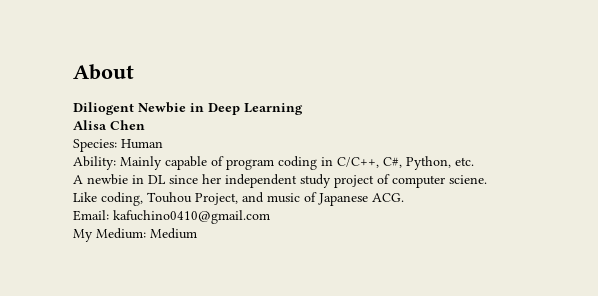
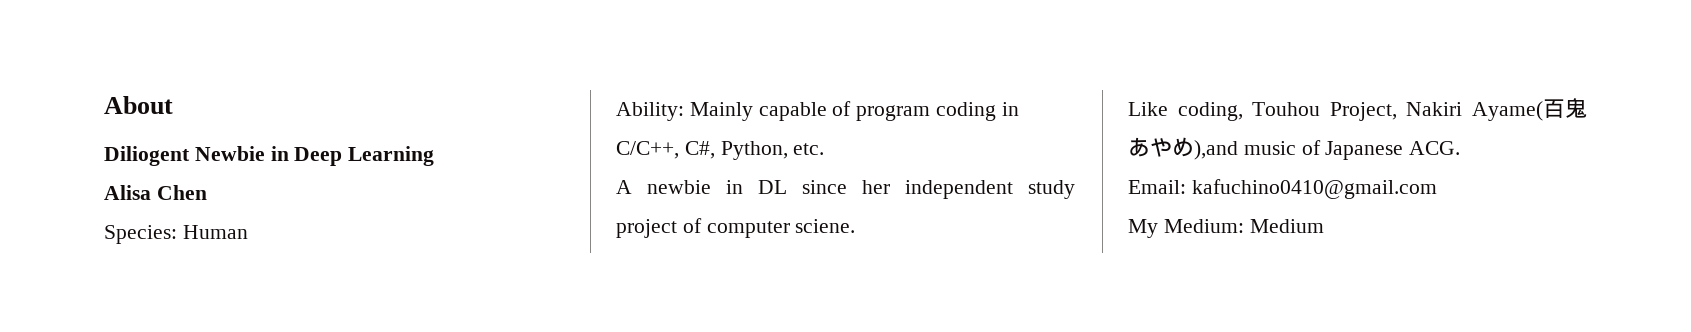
[242,192,264,203] and -> [1406,98,1587,121] [1128,137,1238,160] Nakiri Ayame(百鬼あやめ),and

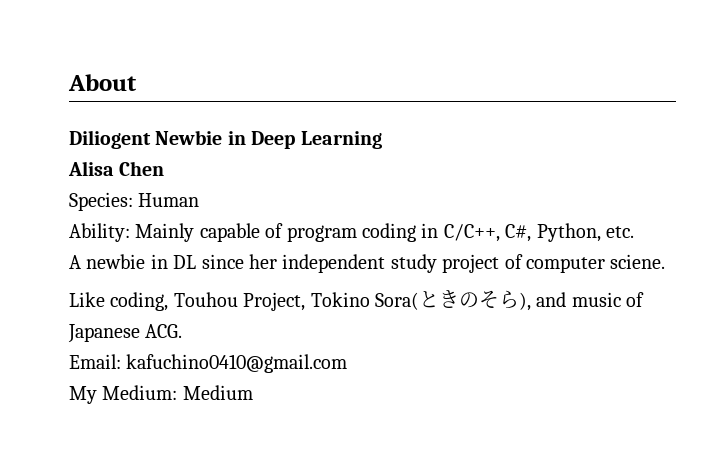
[1406,98,1587,121] [1128,137,1238,160] Nakiri Ayame(百鬼あやめ),and -> [310,290,567,311] Tokino Sora(ときのそら), and

